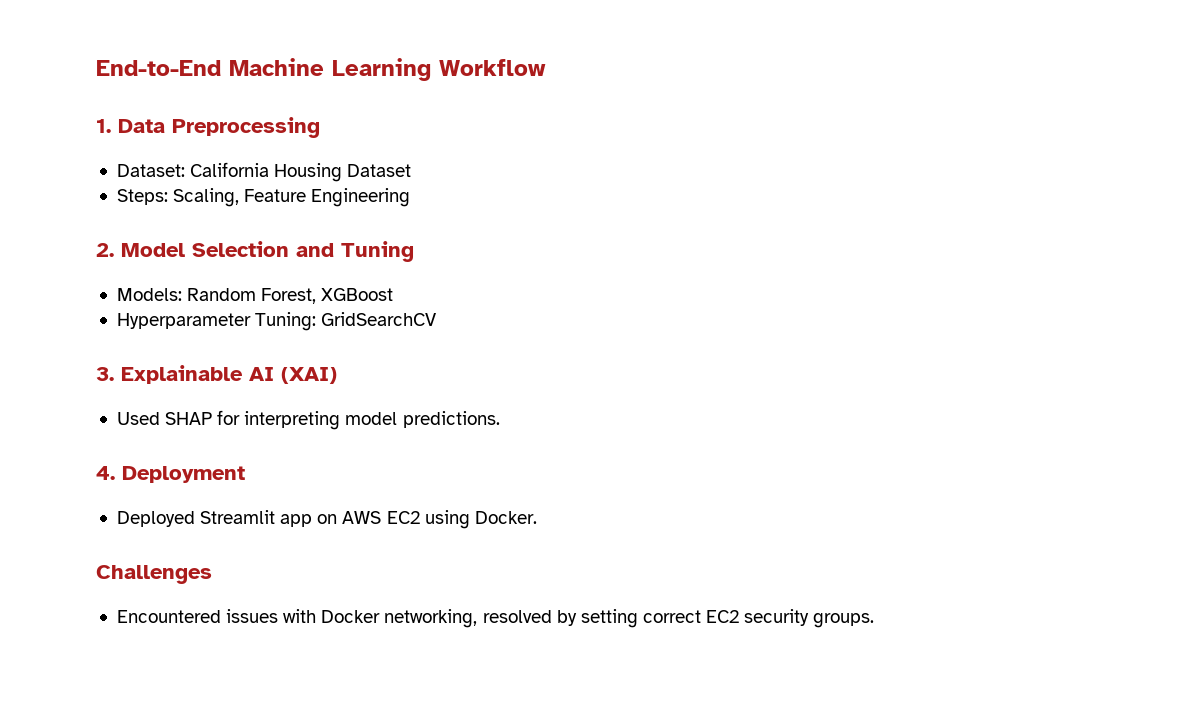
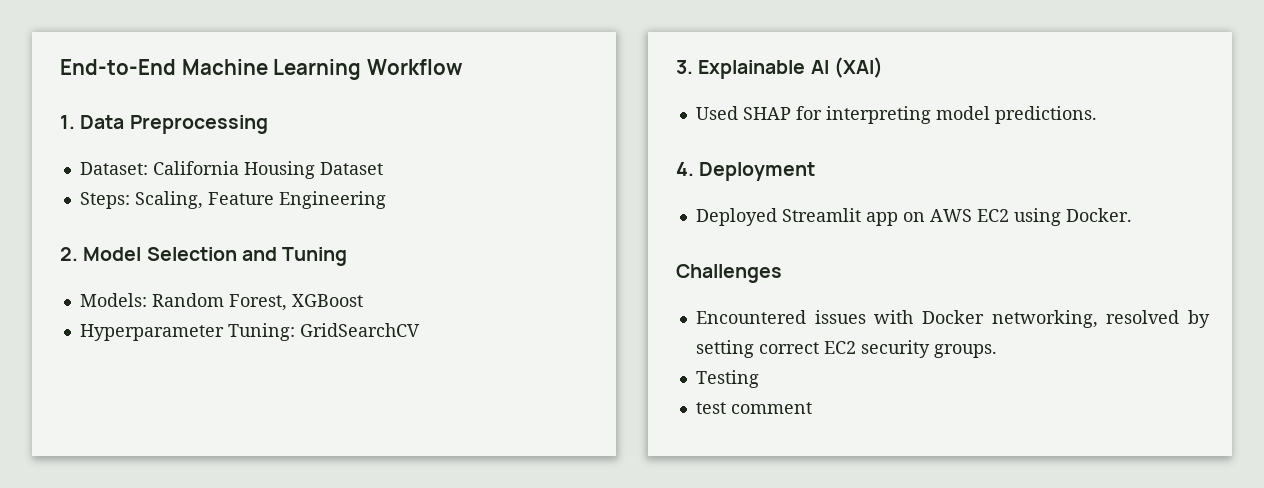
(875, 620) none -> [695,370,759,388] [695,402,812,414] // Testing // test comment

